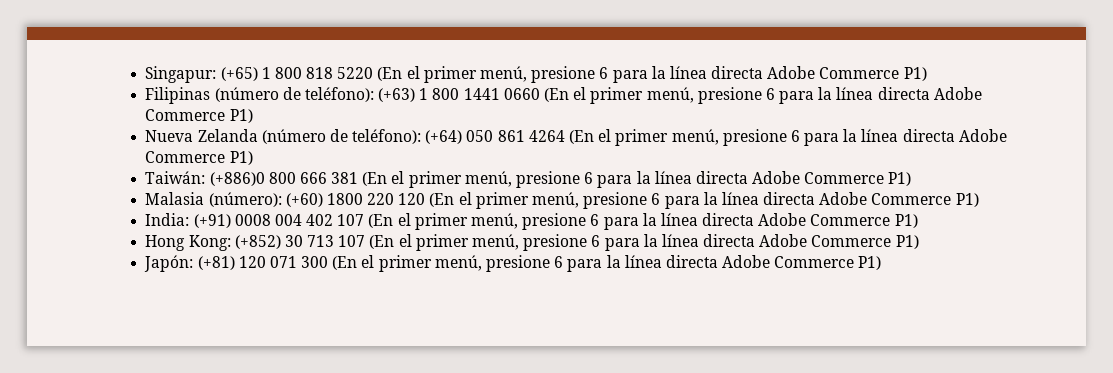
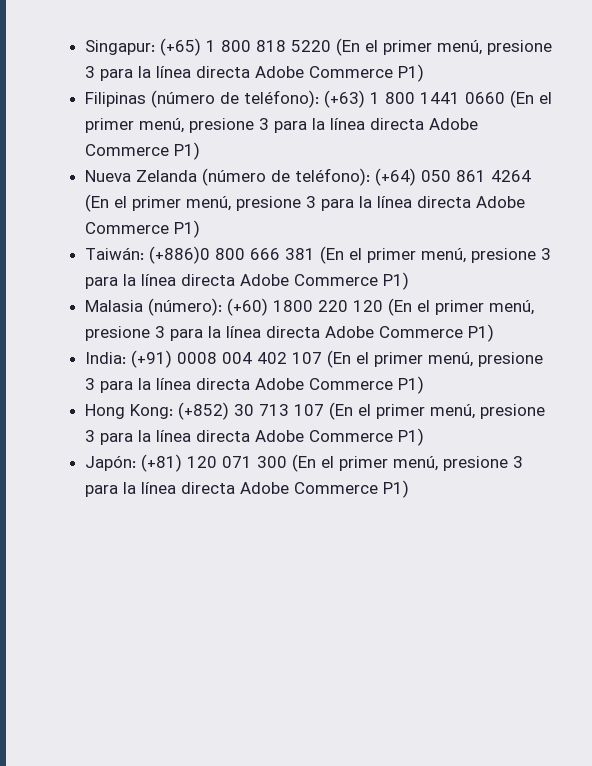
[599,67,609,79] 6 -> [84,66,95,78] 3
[765,88,775,100] 6 -> [258,118,269,130] 3
[790,130,800,142] 6 -> [305,196,316,208] 3
[584,172,594,184] 6 -> [540,248,551,260] 3
[651,193,661,205] 6 -> [154,326,165,338] 3
[590,214,600,226] 6 -> [84,378,95,390] 3
[591,235,601,247] 6 -> [84,430,95,442] 3
[554,256,564,268] 6 -> [512,456,523,468] 3

